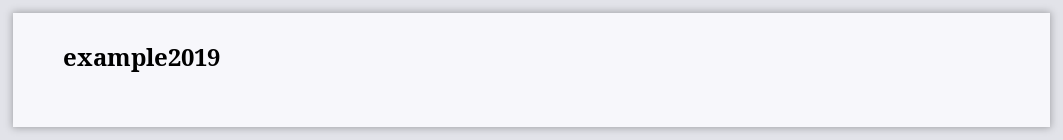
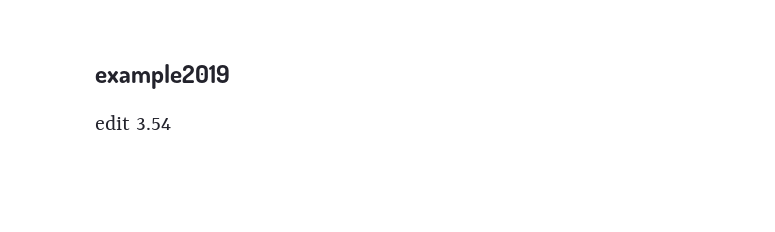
(220, 60) none -> [95,115,172,130] // edit 3.54

